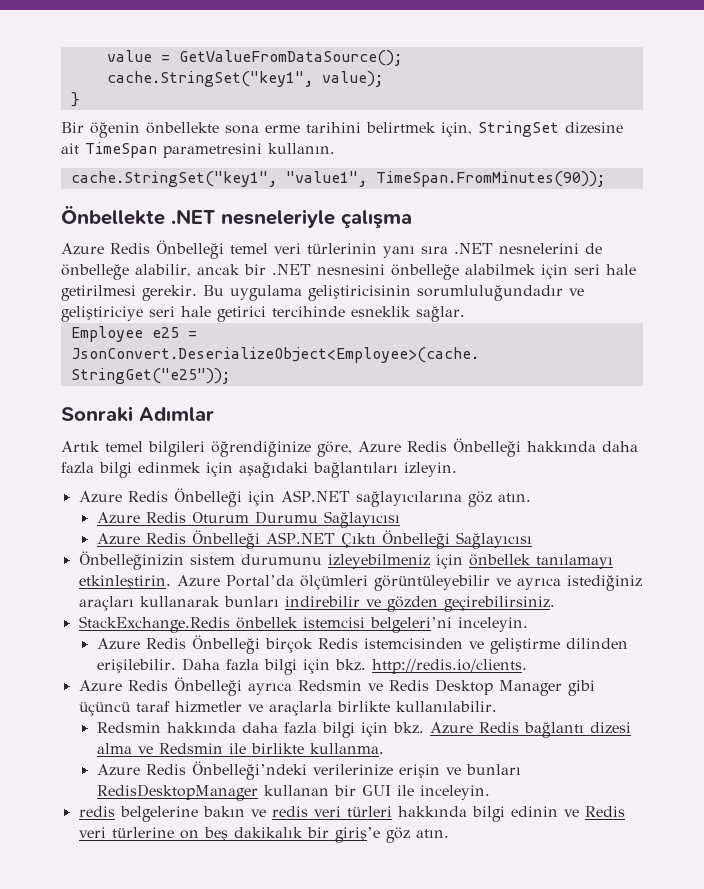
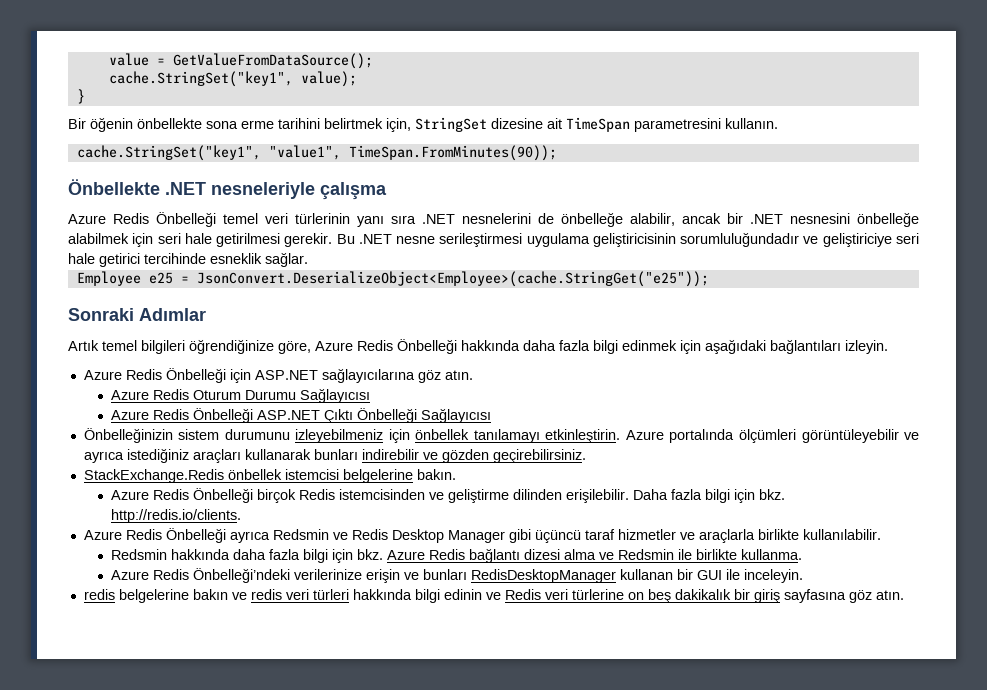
(224, 290) none -> [358,233,523,247] .NET nesne serileştirmesi
[225,575,294,587] Portal’da -> [669,429,735,443] portalında
[369,617,528,633] belgeleri’ni inceleyin. -> [342,469,456,483] belgelerine bakın.
[334,827,380,843] giriş’e -> [753,589,846,603] giriş sayfasına

